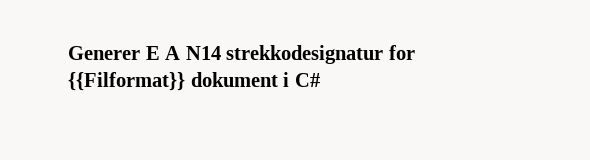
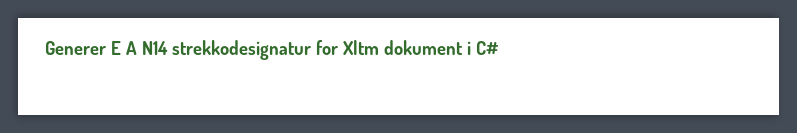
[68,72,185,91] {{Filformat}} -> [342,40,379,55] Xltm

